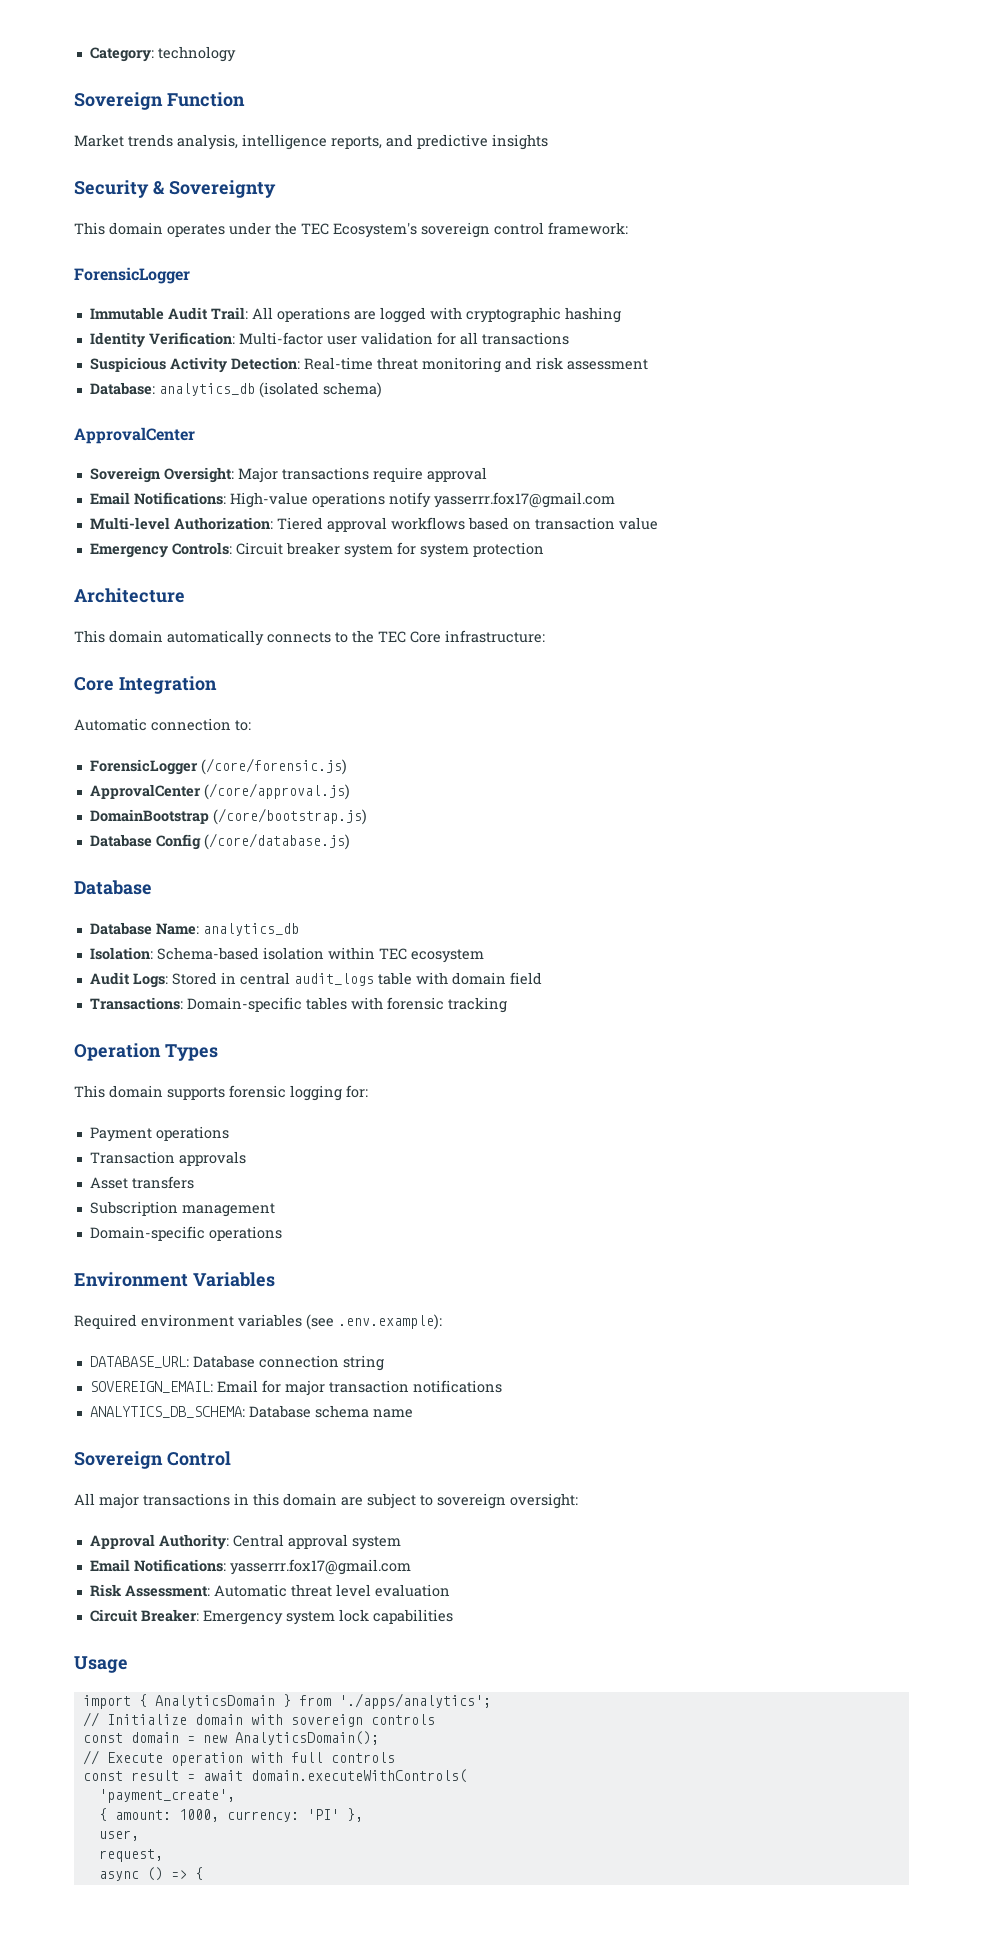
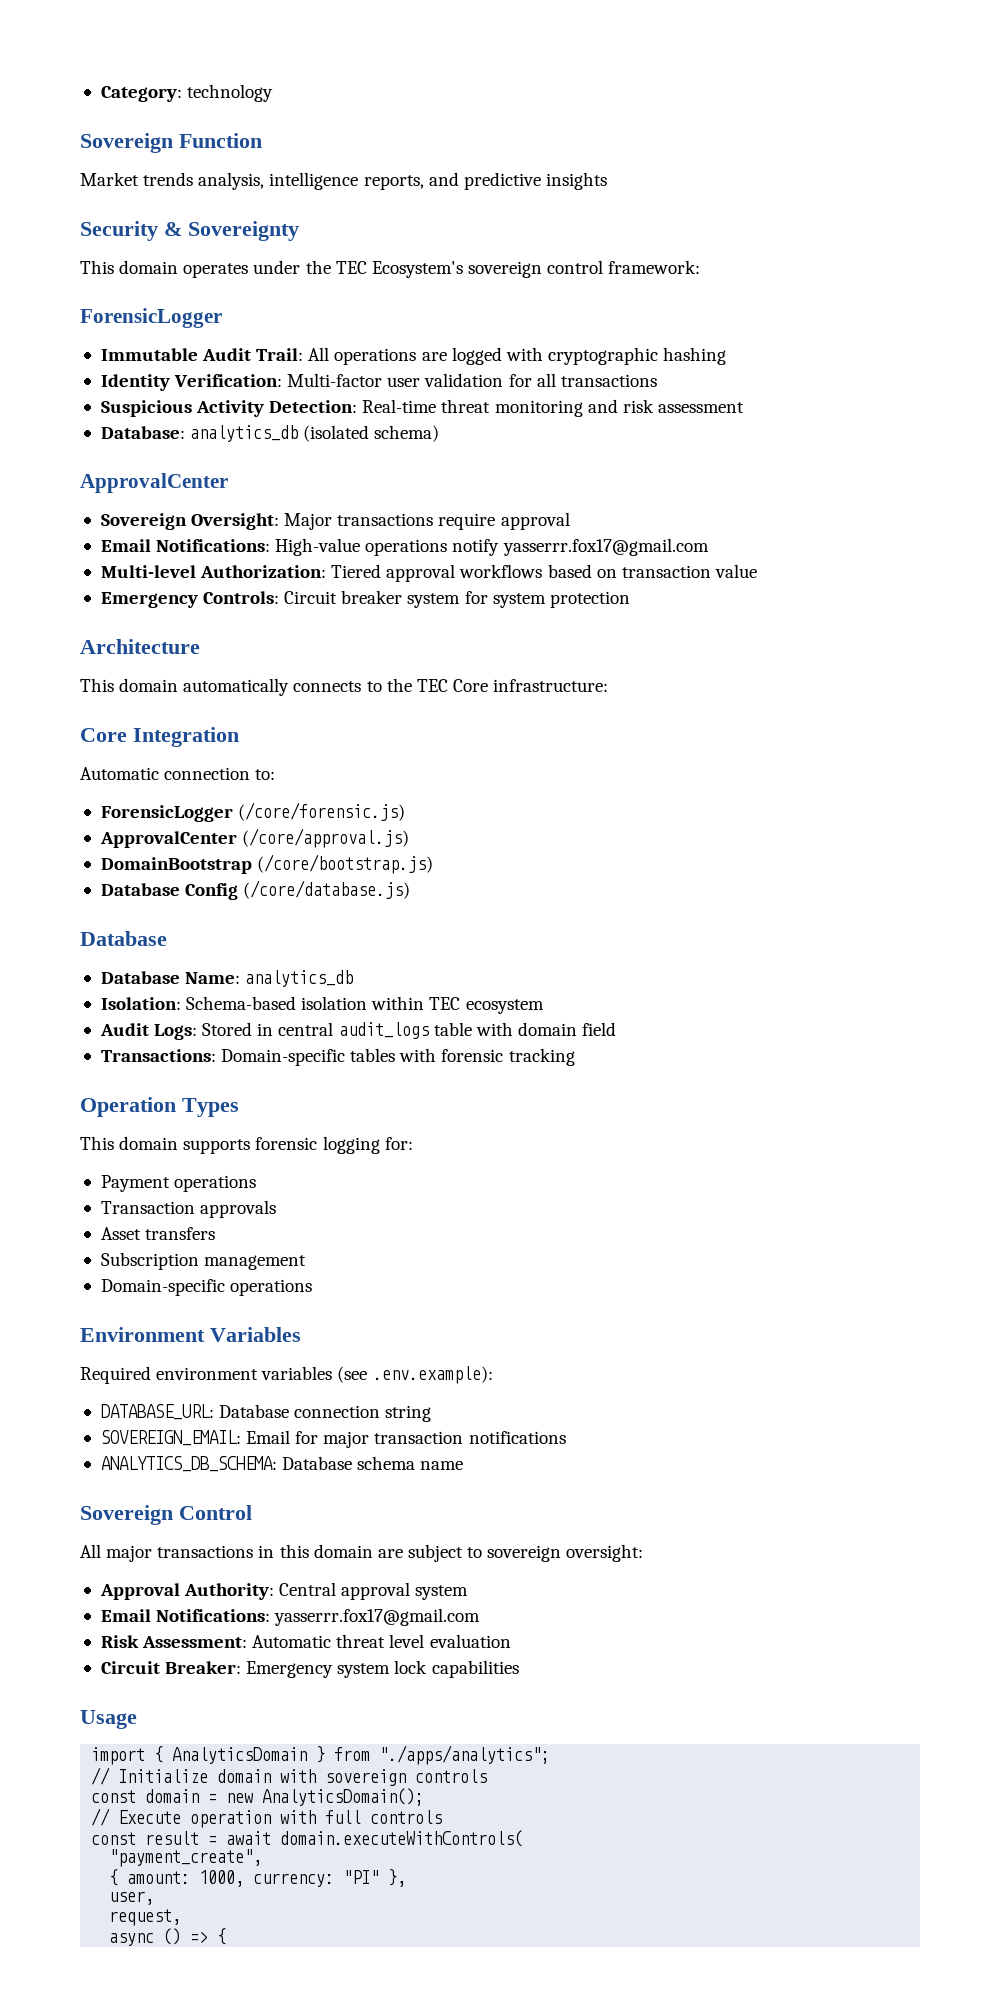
[338,1693,491,1709] './apps/analytics'; -> [379,1745,551,1765] "./apps/analytics";
[98,1789,235,1803] 'payment_create', -> [109,1849,263,1867] "payment_create",
[306,1809,339,1820] 'PI' -> [343,1870,380,1884] "PI"

